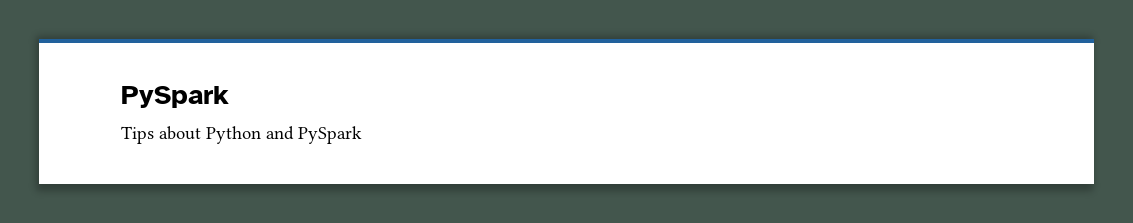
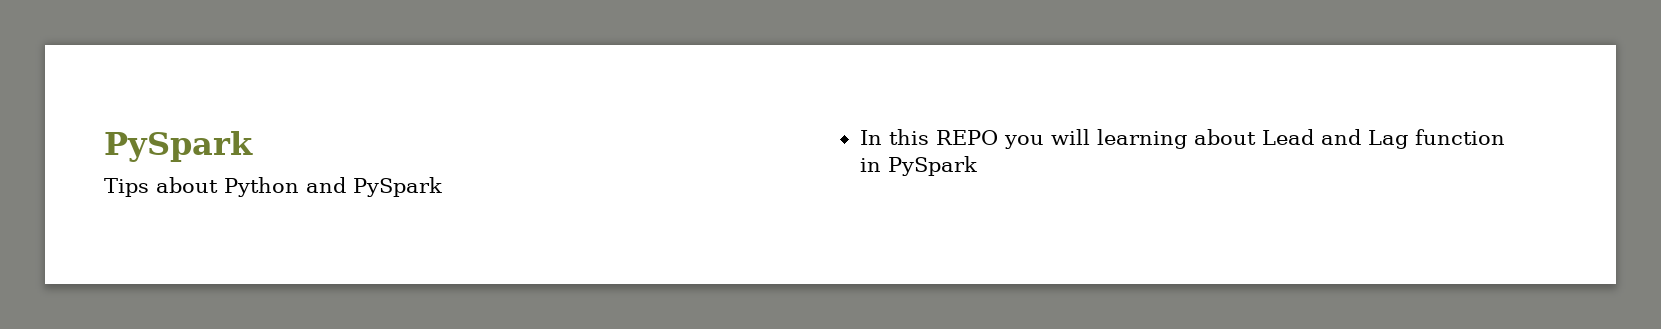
(362, 135) none -> [859,129,1505,149] [859,156,977,176] // In this REPO you will learning about Lead and Lag function in PySpark

